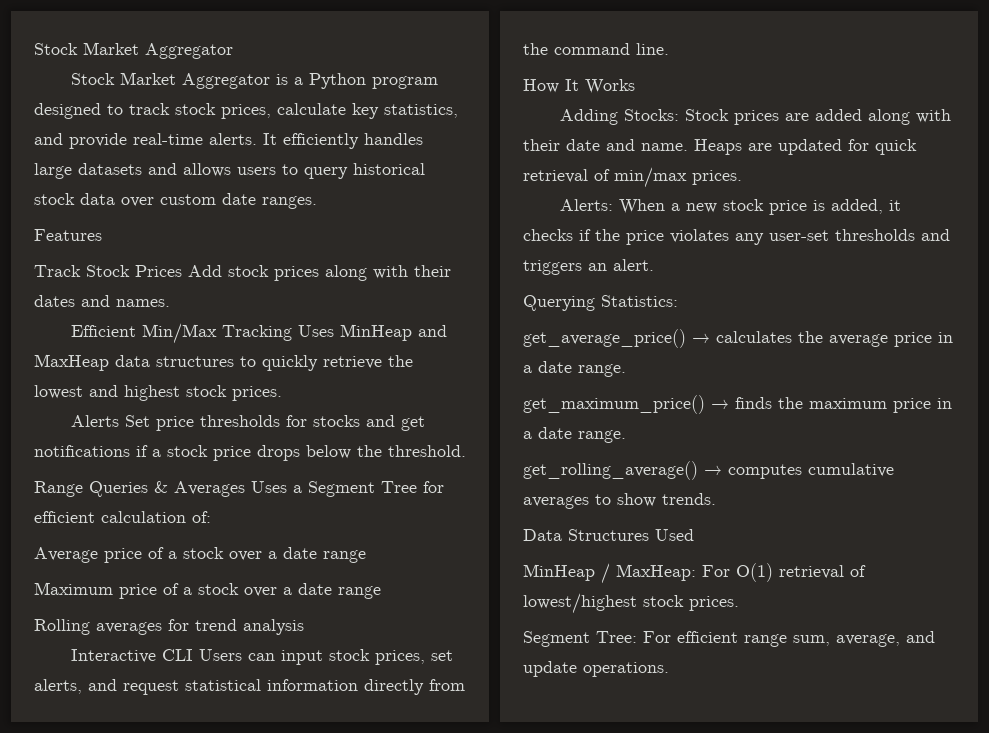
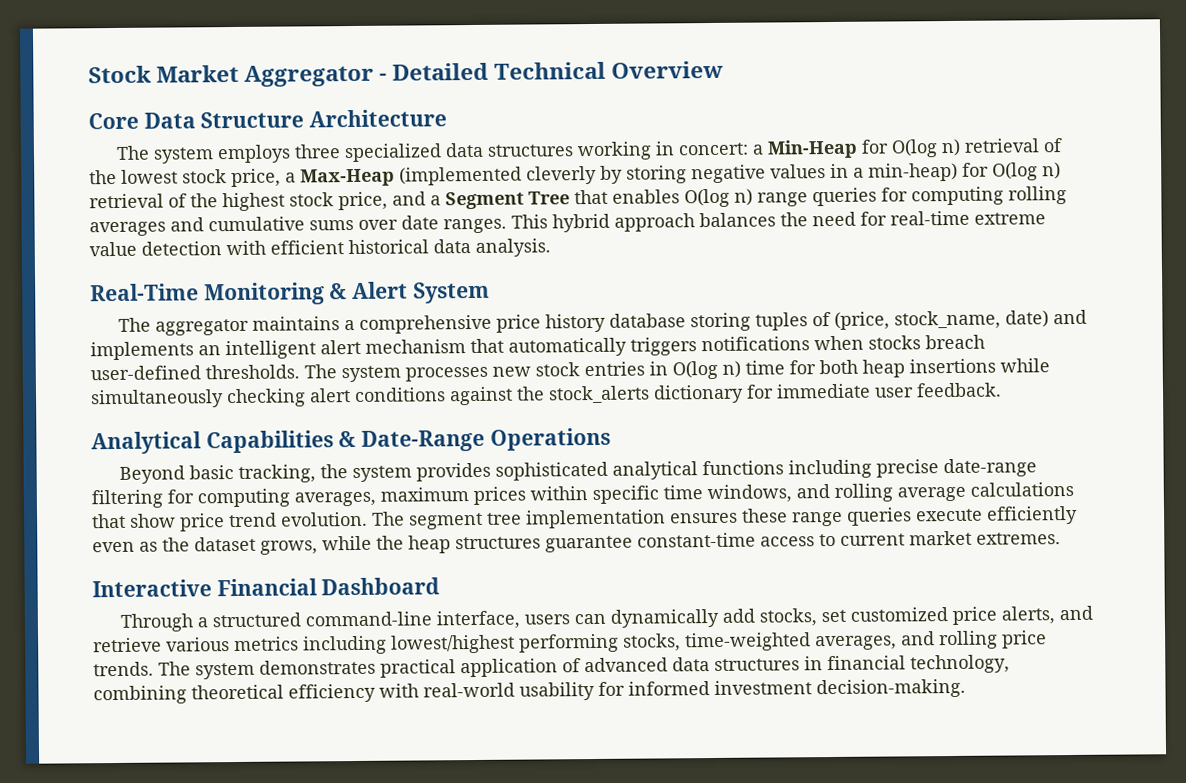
[34,42,233,59] [71,72,439,89] [34,103,458,119] [34,133,423,149] [34,163,425,179] [34,193,317,209] [34,229,102,241] [34,265,451,281] [34,295,170,307] [71,323,448,344] [34,354,413,371] [34,385,282,401] [71,415,426,431] [34,445,466,461] [34,481,444,497] [34,511,211,523] [34,547,366,563] [34,582,381,599] [34,619,304,635] [71,649,454,665] [34,679,465,695] [523,43,669,55] [523,79,635,94] [560,109,952,125] [523,139,917,155] [523,167,742,188] [560,199,902,215] [523,229,950,245] [523,259,654,275] [523,295,678,311] [523,329,953,348] [523,361,626,377] [523,395,952,414] [523,427,626,443] [523,461,894,480] [523,493,716,509] [523,529,694,541] [523,563,866,584] [523,593,739,614] [523,631,935,647] [523,661,669,677] Stock Market Aggregator // Stock Market Aggregator is a Python program designed to track stock prices, calculate key statistics, and provide real-time alerts. It efficiently handles large datasets and allows users to query historical stock data over custom date ranges. // Features // Track Stock Prices Add stock prices along with their dates and names. // Efficient Min/Max Tracking Uses MinHeap and MaxHeap data structures to quickly retrieve the lowest and highest stock prices. // Alerts Set price thresholds for stocks and get notifications if a stock price drops below the threshold. // Range Queries & Averages Uses a Segment Tree for efficient calculation of: // Average price of a stock over a date range // Maximum price of a stock over a date range // Rolling averages for trend analysis // Interactive CLI Users can input stock prices, set alerts, and request statistical information directly from the command line. // How It Works // Adding Stocks: Stock prices are added along with their date and name. Heaps are updated for quick retrieval of min/max prices. // Alerts: When a new stock price is added, it checks if the price violates any user-set thresholds and triggers an alert. // Querying Statistics: // get_average_price() → calculates the average price in a date range. // get_maximum_price() → finds the maximum price in a date range. // get_rolling_average() → computes cumulative averages to show trends. // Data Structures Used // MinHeap / MaxHeap: For O(1) retrieval of lowest/highest stock prices. // Segment Tree: For efficient range sum, average, and update operations. -> [88,60,725,87] [88,109,448,130] [116,138,1064,164] [89,162,1061,188] [89,186,1067,212] [89,210,1046,237] [89,238,551,257] [90,281,490,306] [118,309,1088,336] [90,334,985,361] [90,358,1050,383] [90,382,1002,409] [91,427,611,455] [119,458,1038,484] [91,481,1074,509] [92,505,1078,532] [92,530,1061,555] [92,577,441,598] [120,605,1094,632] [93,630,1047,655] [93,654,1010,680] [93,678,966,705] Stock Market Aggregator - Detailed Technical Overview // Core Data Structure Architecture // The system employs three specialized data structures working in concert: a Min-Heap for O(log n) retrieval of the lowest stock price, a Max-Heap (implemented cleverly by storing negative values in a min-heap) for O(log n) retrieval of the highest stock price, and a Segment Tree that enables O(log n) range queries for computing rolling averages and cumulative sums over date ranges. This hybrid approach balances the need for real-time extreme value detection with efficient historical data analysis. // Real-Time Monitoring & Alert System // The aggregator maintains a comprehensive price history database storing tuples of (price, stock_name, date) and implements an intelligent alert mechanism that automatically triggers notifications when stocks breach user-defined thresholds. The system processes new stock entries in O(log n) time for both heap insertions while simultaneously checking alert conditions against the stock_alerts dictionary for immediate user feedback. // Analytical Capabilities & Date-Range Operations // Beyond basic tracking, the system provides sophisticated analytical functions including precise date-range filtering for computing averages, maximum prices within specific time windows, and rolling average calculations that show price trend evolution. The segment tree implementation ensures these range queries execute efficiently even as the dataset grows, while the heap structures guarantee constant-time access to current market extremes. // Interactive Financial Dashboard // Through a structured command-line interface, users can dynamically add stocks, set customized price alerts, and retrieve various metrics including lowest/highest performing stocks, time-weighted averages, and rolling price trends. The system demonstrates practical application of advanced data structures in financial technology, combining theoretical efficiency with real-world usability for informed investment decision-making.

